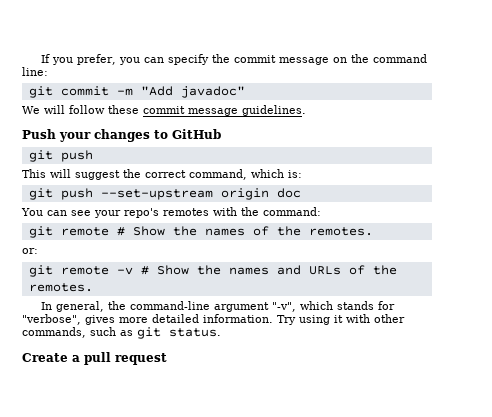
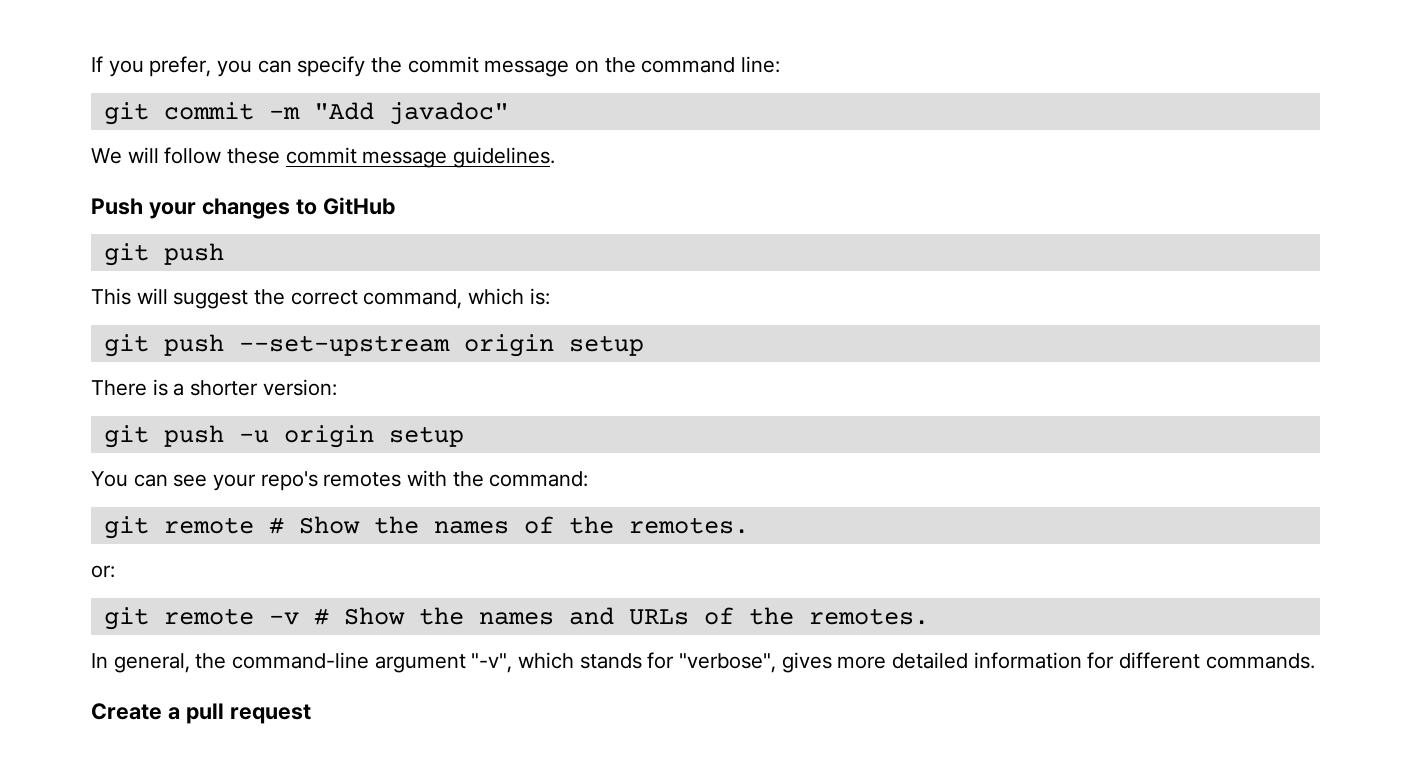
[276,188,301,198] doc -> [568,335,644,356] [91,379,337,396] [103,425,464,448] setup // There is a shorter version: // git push -u origin setup
[203,314,405,325] [22,327,221,339] information. Try using it with other commands, such as git status. -> [973,652,1315,669] information for different commands.

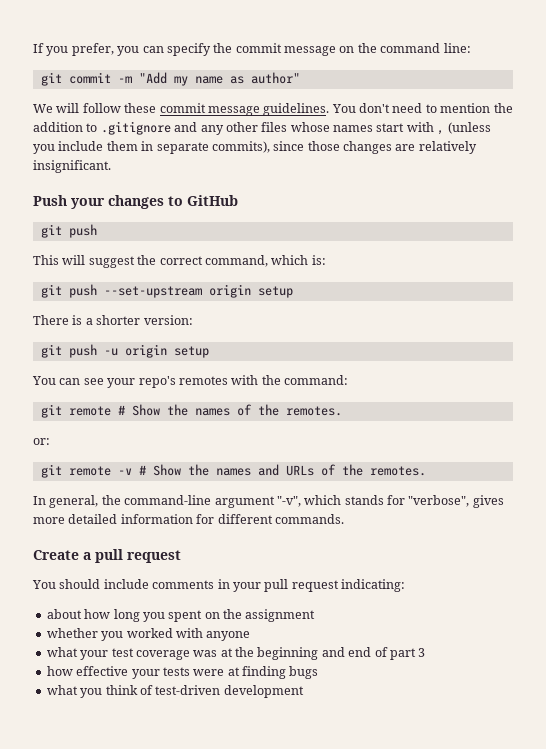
[388,102,509,125] javadoc" -> [173,72,300,86] my name as author"
(556, 157) none -> [331,103,513,113] [33,121,491,135] [33,141,477,154] [33,160,111,173] You don't need to mention the addition to .gitignore and any other files whose names start with , (unless you include them in separate commits), since those changes are relatively insignificant.
(311, 714) none -> [32,579,405,592] [46,609,316,622] [46,628,251,641] [46,647,426,660] [46,666,319,679] [46,685,304,698] // You should include comments in your pull request indicating: // about how long you spent on the assignment // whether you worked with anyone // what your test coverage was at the beginning and end of part 3 // how effective your tests were at finding bugs // what you think of test-driven development

